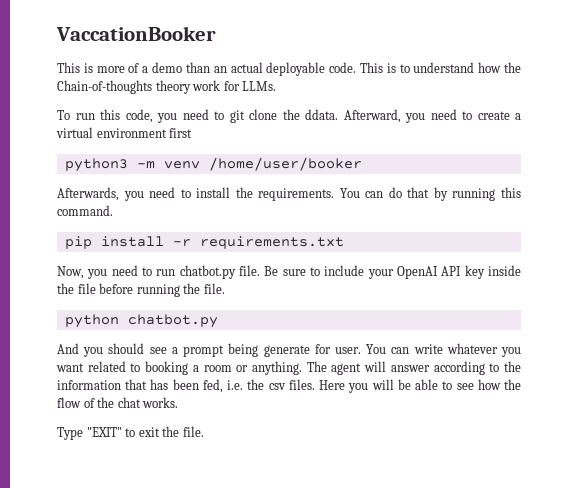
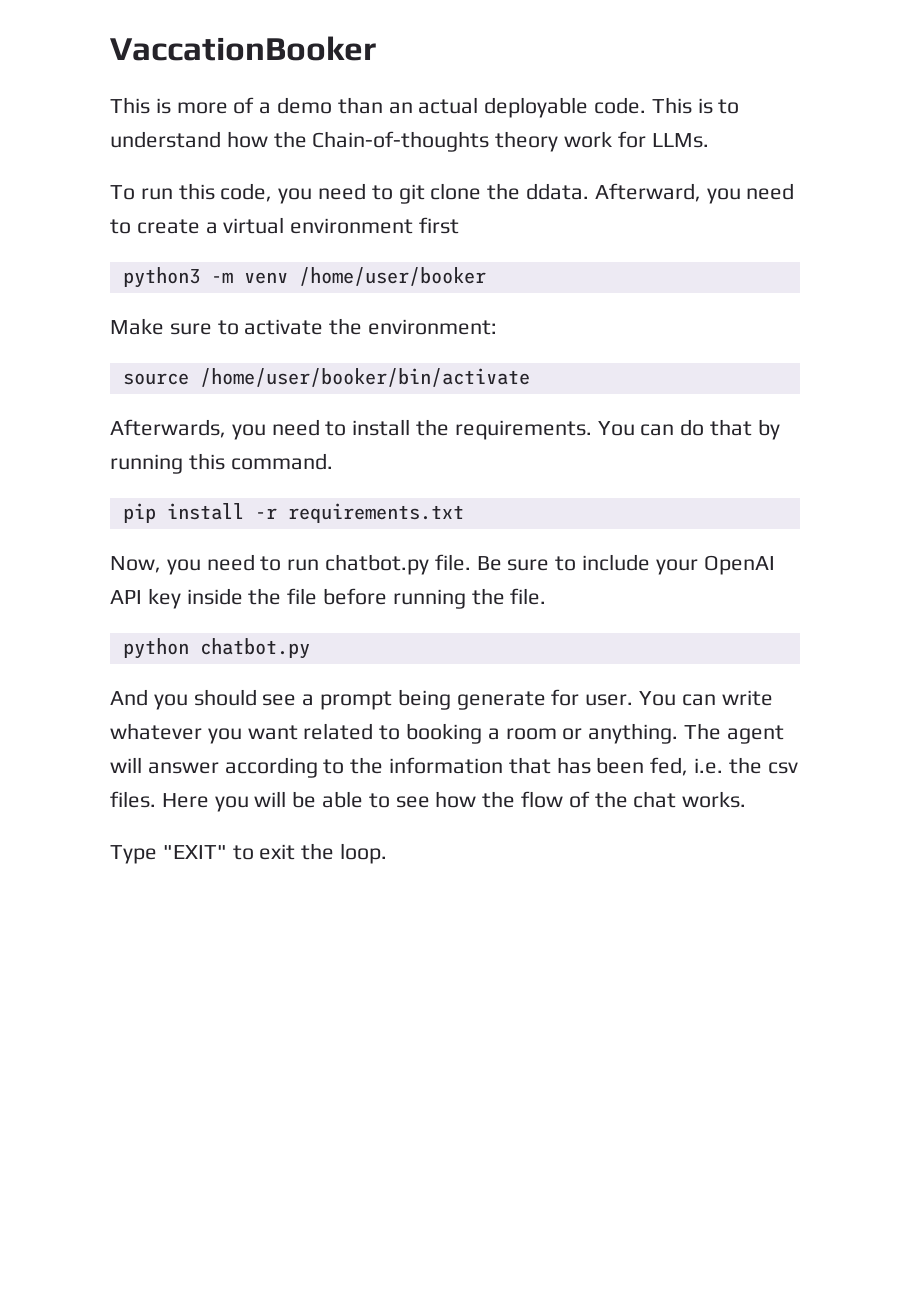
(362, 164) none -> [110,318,498,335] [122,368,530,387] // Make sure to activate the environment: // source /home/user/booker/bin/activate
[182,426,204,437] file. -> [340,843,388,864] loop.

